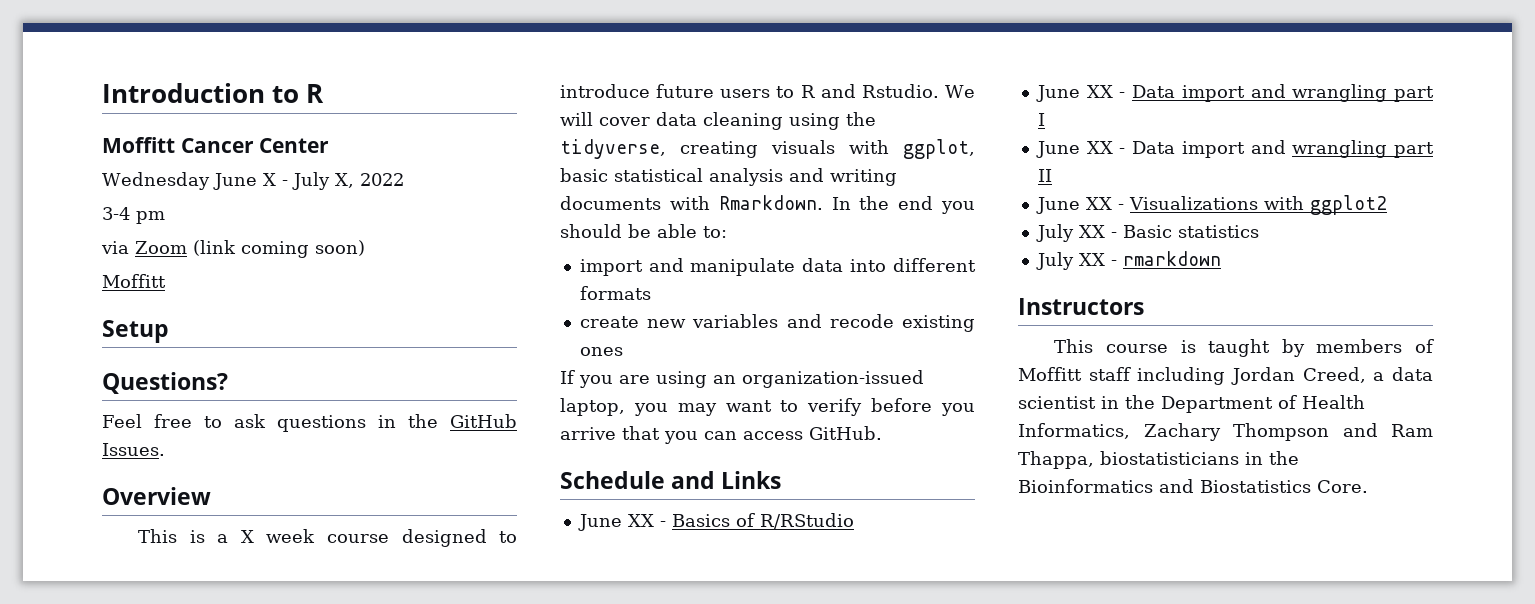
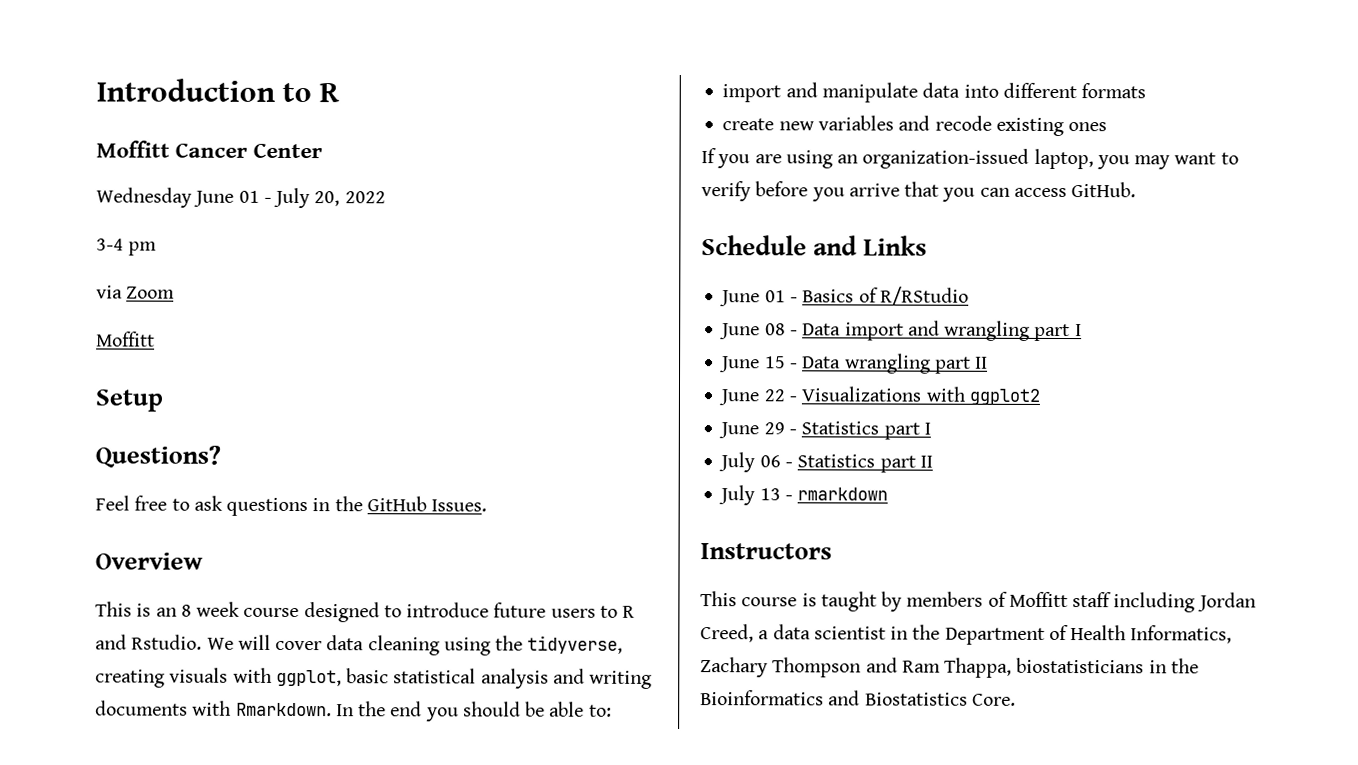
[262,173,276,186] X -> [238,190,260,203] 01
[334,173,354,188] X, -> [314,191,341,207] 20,
[193,240,365,258] (link coming soon) -> (176, 292) none
[217,530,254,543] a X -> [155,604,192,617] an 8
[627,514,654,527] XX -> [764,290,786,303] 01
[1086,85,1113,98] XX -> [764,323,786,336] 08
[1086,140,1286,158] XX - Data import and -> [764,356,842,369] 15 - Data
[1085,197,1112,210] XX -> [763,389,785,402] 22
[1035,224,1259,242] [1035,252,1105,270] July XX - Basic statistics // July XX -> [718,421,931,440] [718,452,933,473] [718,485,781,506] June 29 - Statistics part I // July 06 - Statistics part II // July 13

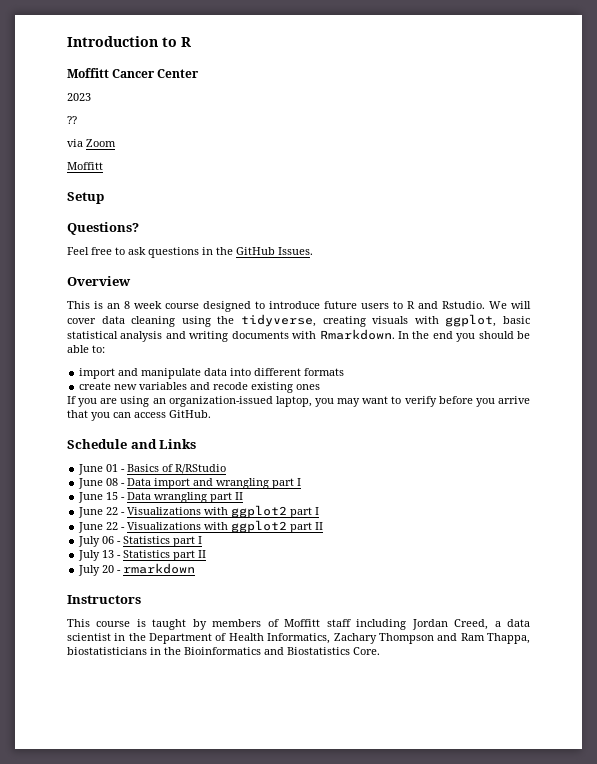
[96,187,386,209] [96,238,158,256] Wednesday June 01 - July 20, 2022 // 3-4 pm -> [67,93,91,101] [67,116,77,124] 2023 // ??
[718,422,785,439] // June 29 -> [290,507,320,518] [78,520,324,533] [78,536,115,547] part I // June 22 - Visualizations with ggplot2 part II // July 06
[759,455,781,468] 06 -> [102,550,115,558] 13
[759,488,781,501] 13 -> [102,565,115,573] 20

